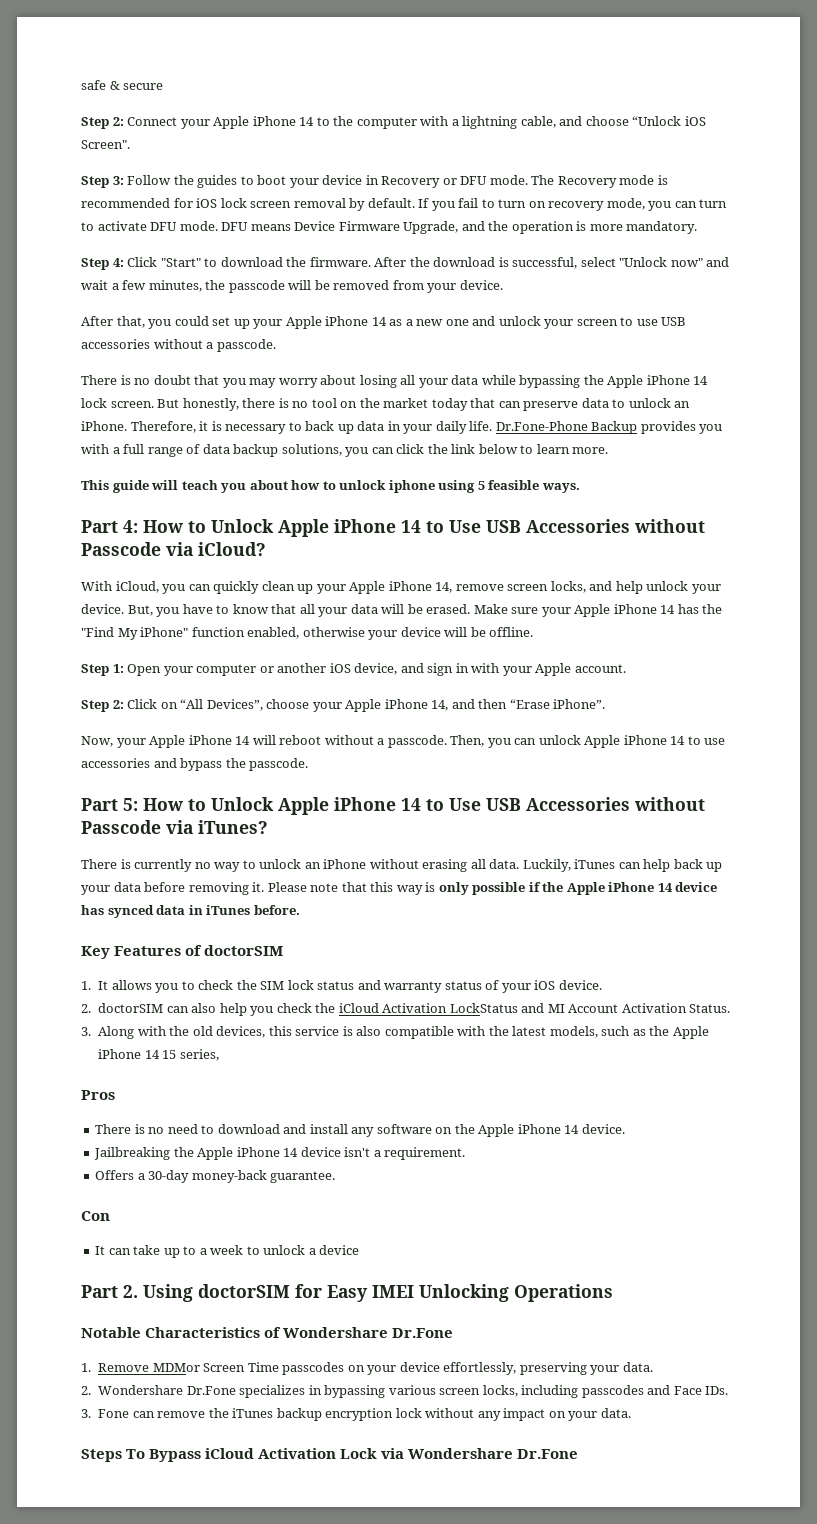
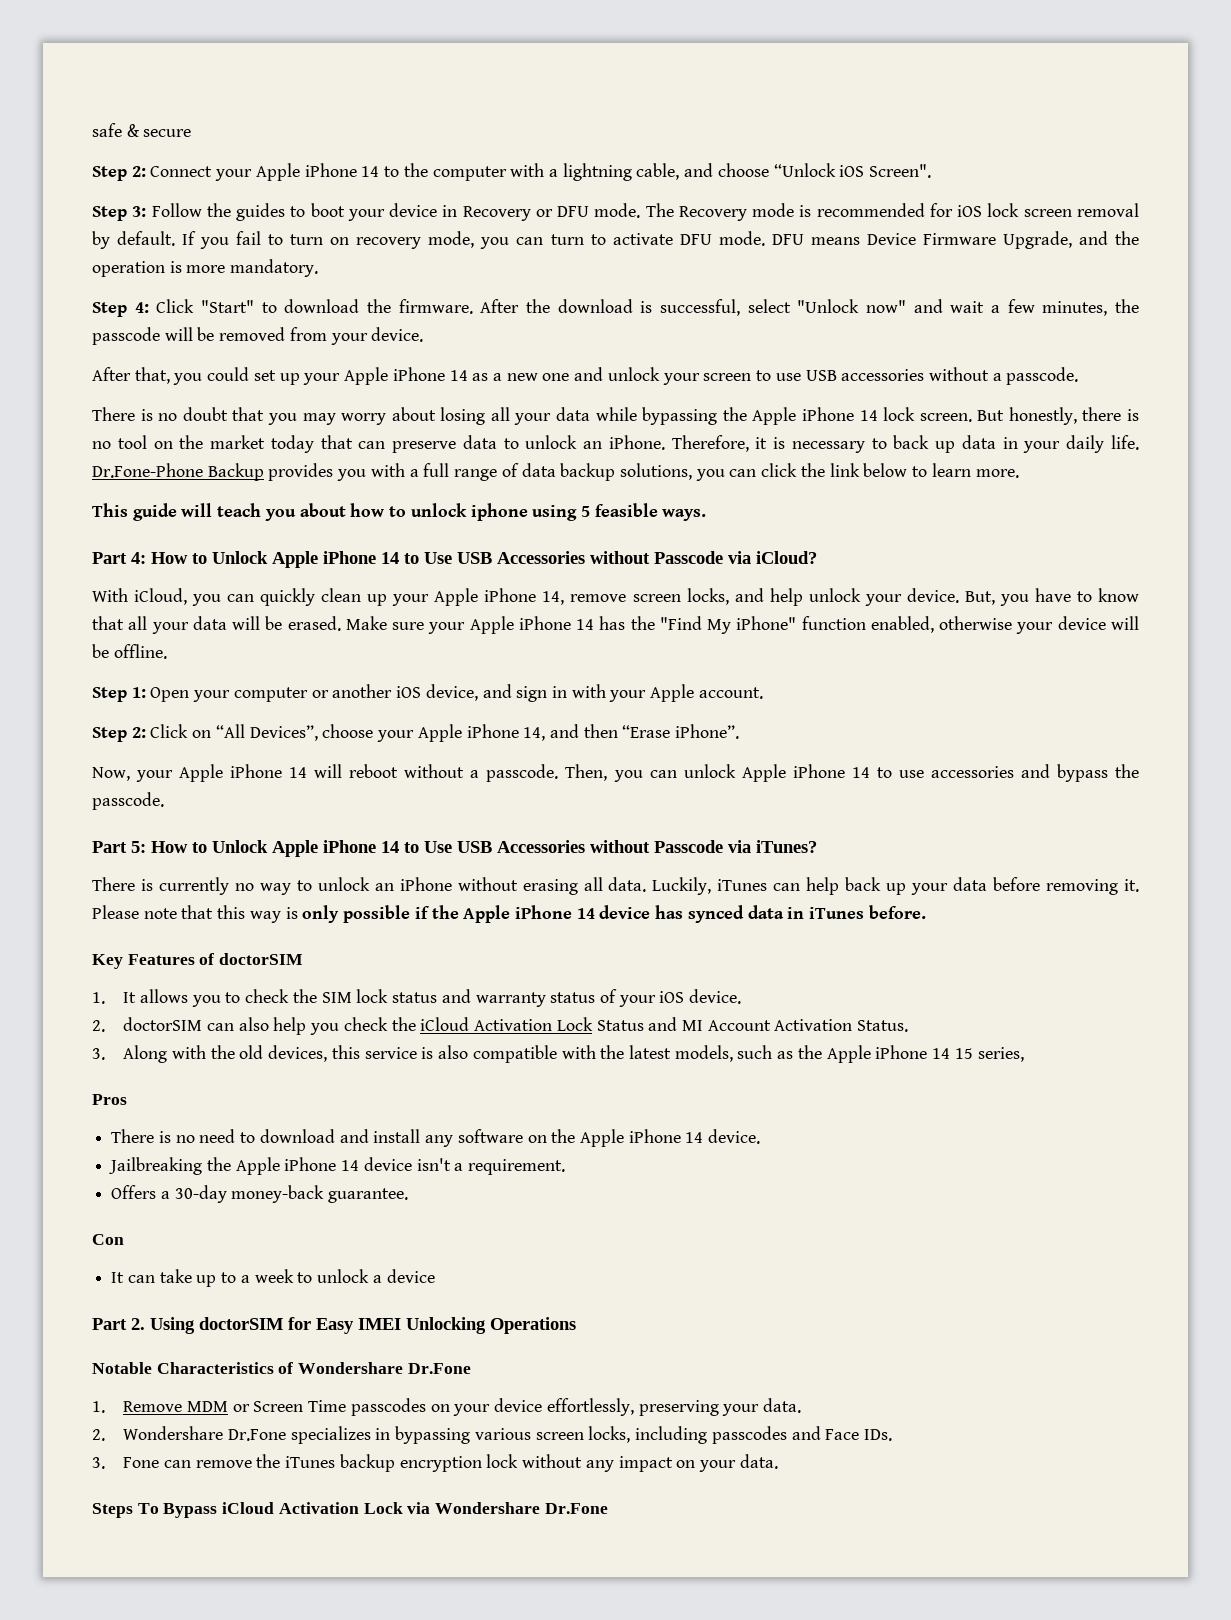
[449,1003,518,1013] LockStatus -> [556,1017,644,1031] Lock Status
[152,1363,200,1372] MDMor -> [187,1401,250,1412] MDM or

